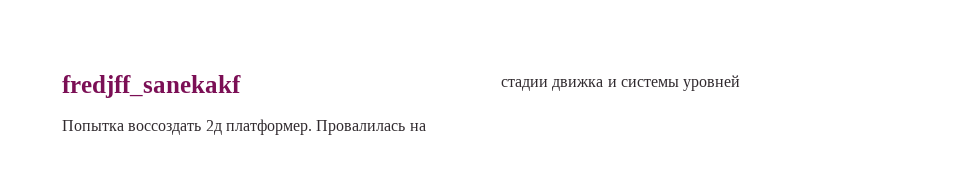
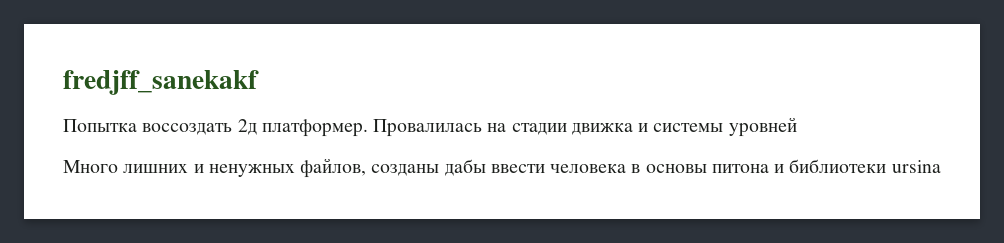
(741, 83) none -> [63,158,941,178] // Много лишних и ненужных файлов, созданы дабы ввести человека в основы питона и библиотеки ursina

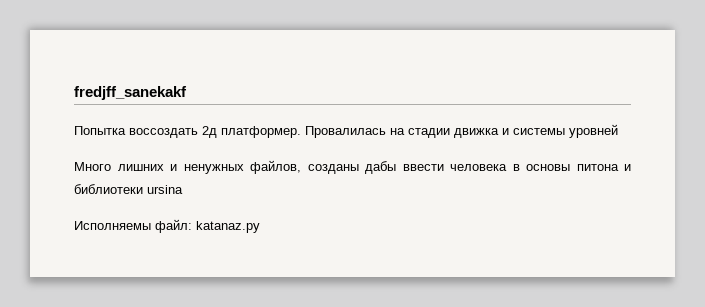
(941, 166) none -> [74,219,260,233] // Исполняемы файл: katanaz.py

